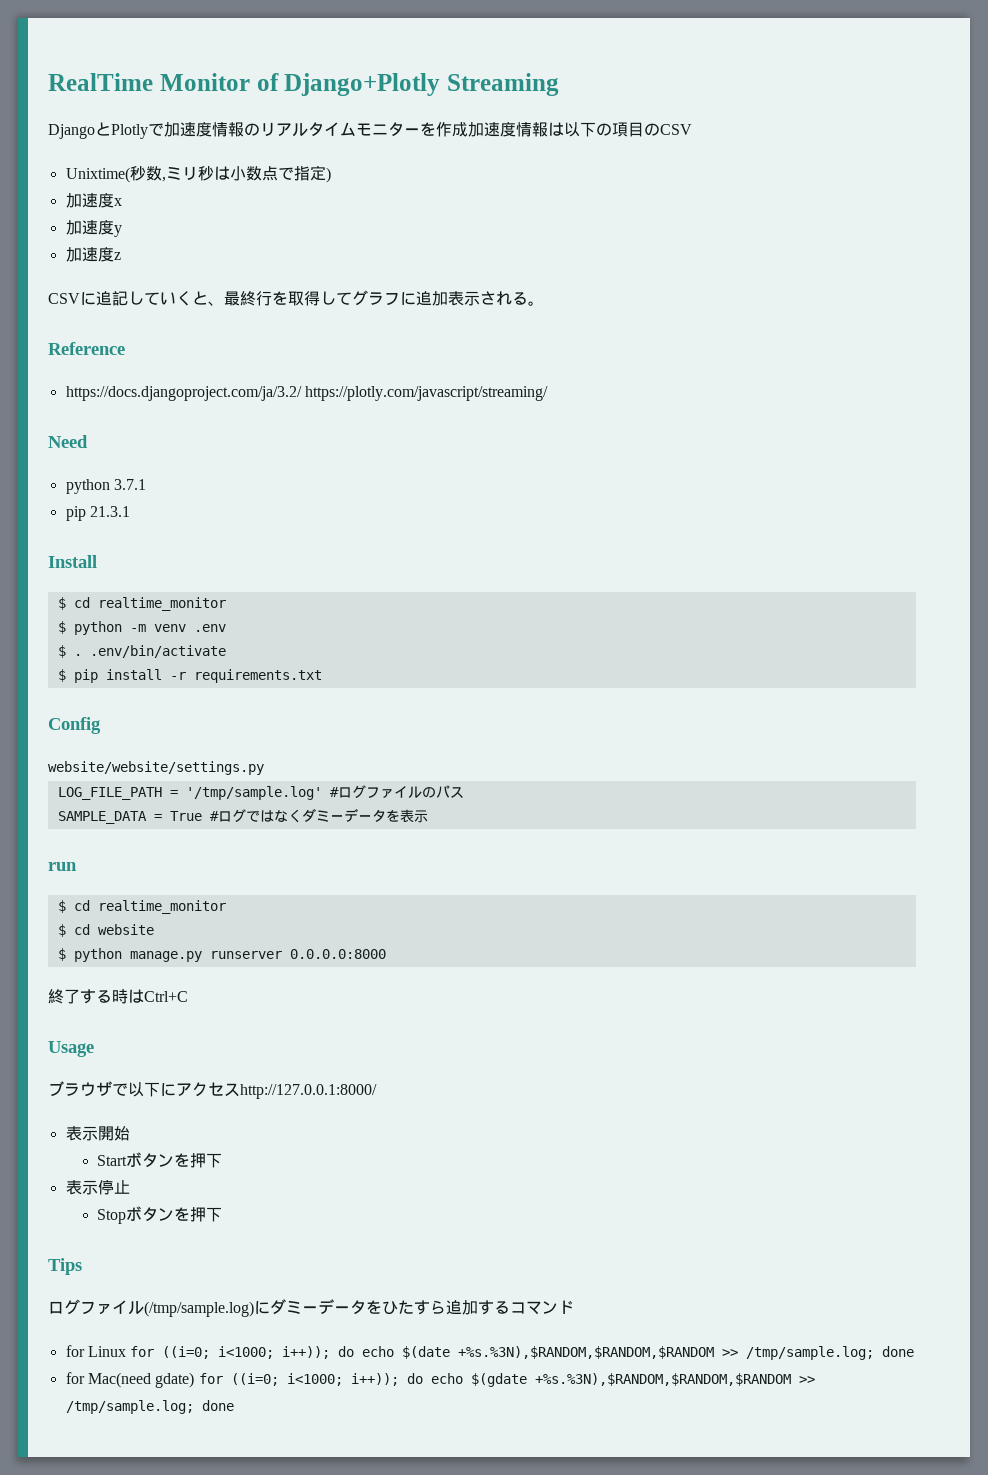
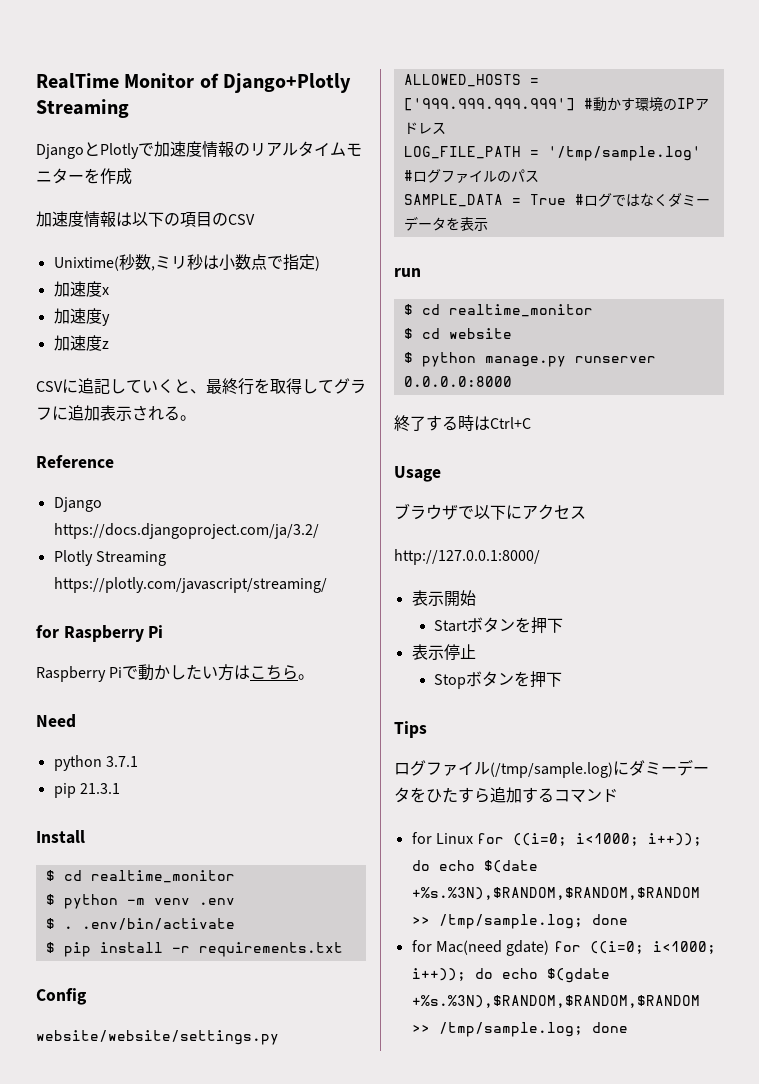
(468, 129) none -> (132, 176) //
(125, 348) none -> [53,497,102,512] Django
(302, 393) none -> [53,550,166,566] // Plotly Streaming
(548, 393) none -> [36,625,164,642] [36,664,315,682] // for Raspberry Pi // Raspberry Piで動かしたい方はこちら。
(264, 768) none -> [403,74,539,87] [403,97,709,112] [403,122,446,135] // ALLOWED_HOSTS = ['999.999.999.999'] #動かす環境のIPアドレス
(240, 1090) none -> (586, 512) //

